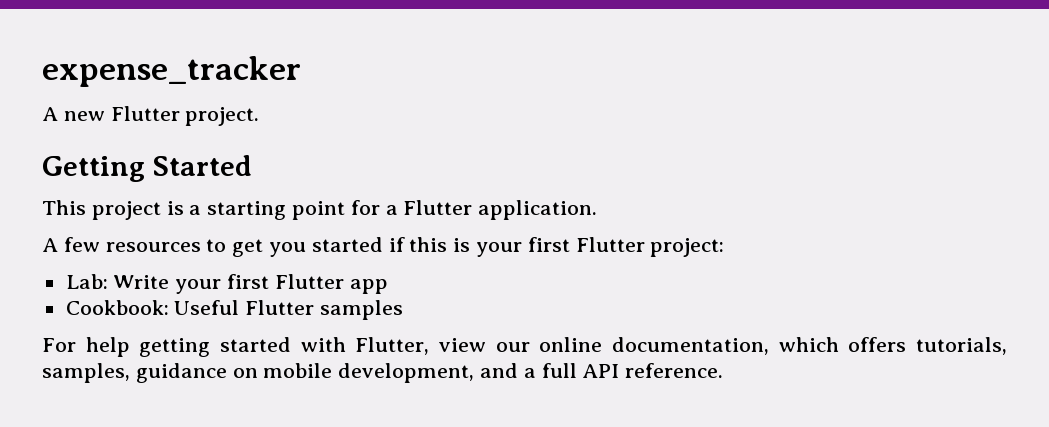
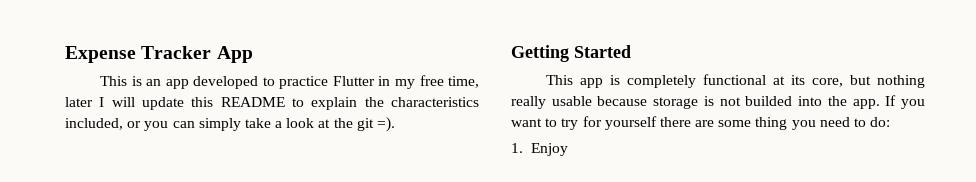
[42,56,301,87] [42,106,260,126] [42,155,252,182] [42,200,598,220] [42,237,725,257] [65,274,388,294] [65,300,404,320] [42,337,1007,357] [42,363,724,383] expense_tracker // A new Flutter project. // Getting Started // This project is a starting point for a Flutter application. // A few resources to get you started if this is your first Flutter project: // Lab: Write your first Flutter app // Cookbook: Useful Flutter samples // For help getting started with Flutter, view our online documentation, which offers tutorials, samples, guidance on mobile development, and a full API reference. -> [65,46,253,63] [100,75,479,89] [65,97,479,110] [65,117,396,132] [511,45,631,62] [546,74,925,88] [511,95,925,109] [511,116,891,130] [511,143,568,156] Expense Tracker App // This is an app developed to practice Flutter in my free time, later I will update this README to explain the characteristics included, or you can simply take a look at the git =). // Getting Started // This app is completely functional at its core, but nothing really usable because storage is not builded into the app. If you want to try for yourself there are some thing you need to do: // 1. Enjoy

